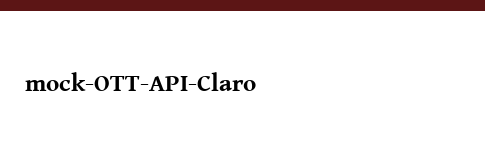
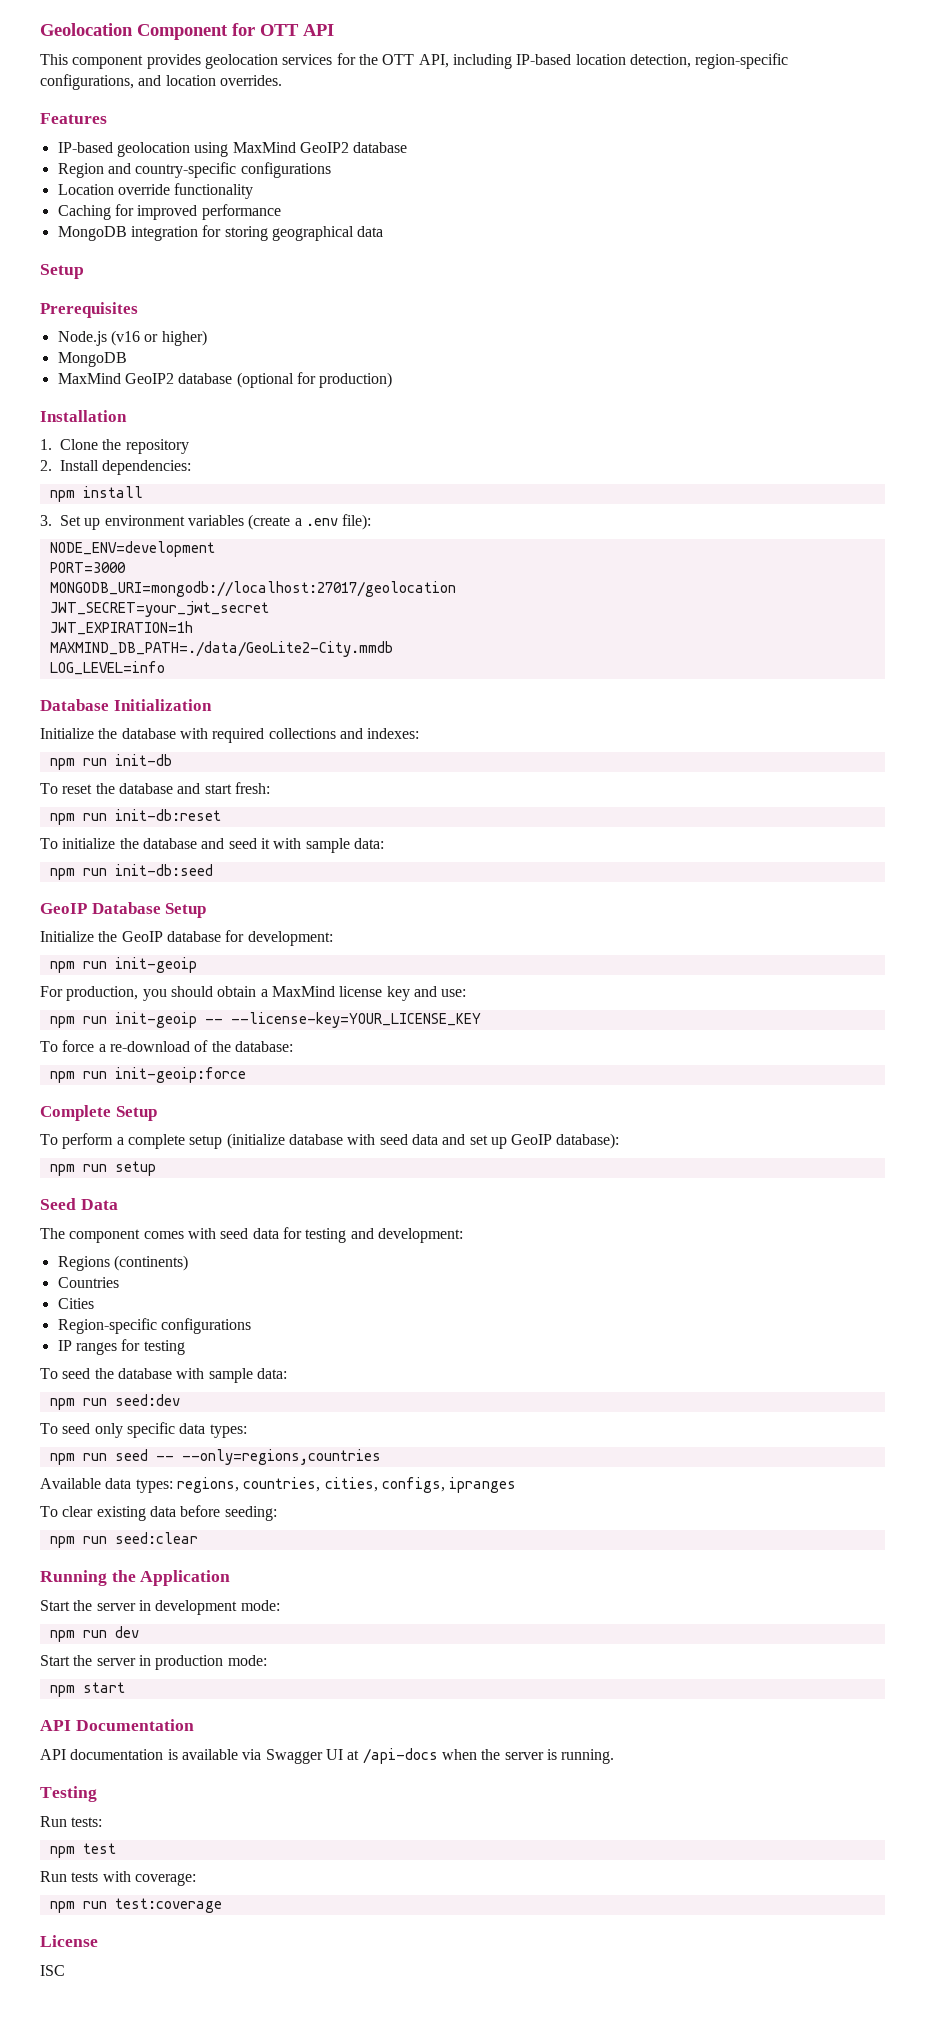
[25,72,256,91] mock-OTT-API-Claro -> [40,23,334,40] [40,53,789,69] [40,74,282,90] [40,113,107,124] [57,142,408,157] [57,162,331,178] [57,183,254,199] [57,204,281,220] [57,225,384,241] [40,264,84,279] [40,302,138,318] [57,330,207,346] [57,352,127,367] [57,372,393,388] [40,410,127,422] [40,439,189,454] [40,460,192,475] [49,486,143,502] [40,514,372,530] [49,541,215,557] [49,562,126,573] [49,581,456,597] [49,601,269,617] [49,621,193,635] [49,641,393,657] [49,661,165,675] [40,699,212,711] [40,728,420,743] [49,754,172,770] [40,782,270,794] [49,809,221,825] [40,838,384,853] [49,864,213,880] [40,902,207,918] [40,930,333,946] [49,957,197,973] [40,986,467,1001] [49,1012,481,1028] [40,1040,293,1052] [49,1067,246,1083] [40,1105,157,1121] [40,1133,620,1149] [49,1161,156,1176] [40,1198,118,1210] [40,1227,463,1243] [57,1255,188,1271] [57,1277,119,1288] [57,1298,94,1309] [57,1318,251,1334] [57,1339,185,1355] [40,1368,287,1383] [49,1394,180,1410] [40,1422,247,1438] [49,1449,381,1465] [40,1477,517,1493] [40,1505,277,1521] [49,1532,198,1548] [40,1570,231,1586] [40,1600,280,1615] [49,1626,139,1642] [40,1655,267,1670] [49,1682,125,1697] [40,1719,194,1731] [40,1748,615,1764] [40,1786,97,1802] [40,1816,103,1827] [49,1843,116,1858] [40,1871,196,1886] [49,1898,222,1913] [40,1935,98,1947] [40,1965,65,1976] Geolocation Component for OTT API // This component provides geolocation services for the OTT API, including IP-based location detection, region-specific configurations, and location overrides. // Features // IP-based geolocation using MaxMind GeoIP2 database // Region and country-specific configurations // Location override functionality // Caching for improved performance // MongoDB integration for storing geographical data // Setup // Prerequisites // Node.js (v16 or higher) // MongoDB // MaxMind GeoIP2 database (optional for production) // Installation // 1. Clone the repository // 2. Install dependencies: // npm install // 3. Set up environment variables (create a .env file): // NODE_ENV=development // PORT=3000 // MONGODB_URI=mongodb://localhost:27017/geolocation // JWT_SECRET=your_jwt_secret // JWT_EXPIRATION=1h // MAXMIND_DB_PATH=./data/GeoLite2-City.mmdb // LOG_LEVEL=info // Database Initialization // Initialize the database with required collections and indexes: // npm run init-db // To reset the database and start fresh: // npm run init-db:reset // To initialize the database and seed it with sample data: // npm run init-db:seed // GeoIP Database Setup // Initialize the GeoIP database for development: // npm run init-geoip // For production, you should obtain a MaxMind license key and use: // npm run init-geoip -- --license-key=YOUR_LICENSE_KEY // To force a re-download of the database: // npm run init-geoip:force // Complete Setup // To perform a complete setup (initialize database with seed data and set up GeoIP database): // npm run setup // Seed Data // The component comes with seed data for testing and development: // Regions (continents) // Countries // Cities // Region-specific configurations // IP ranges for testing // To seed the database with sample data: // npm run seed:dev // To seed only specific data types: // npm run seed -- --only=regions,countries // Available data types: regions, countries, cities, configs, ipranges // To clear existing data before seeding: // npm run seed:clear // Running the Application // Start the server in development mode: // npm run dev // Start the server in production mode: // npm start // API Documentation // API documentation is available via Swagger UI at /api-docs when the server is running. // Testing // Run tests: // npm test // Run tests with coverage: // npm run test:coverage // License // ISC

